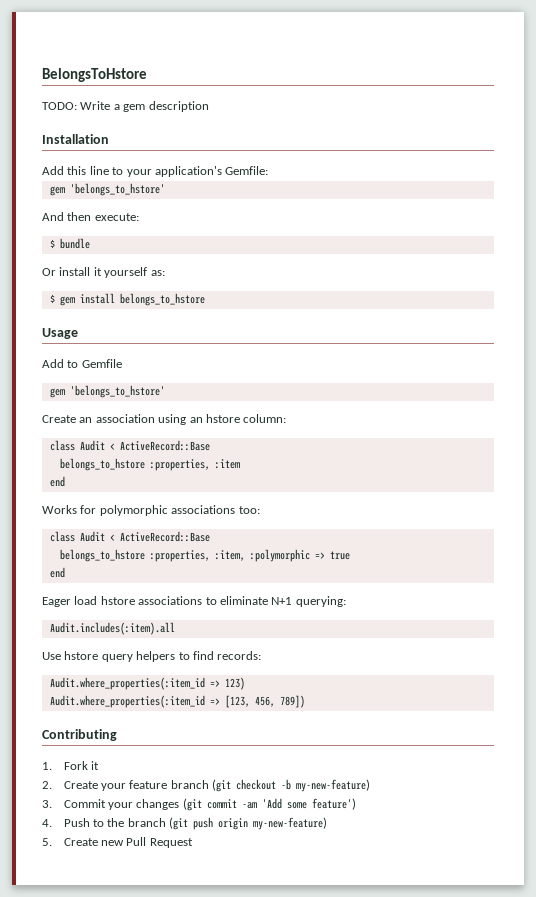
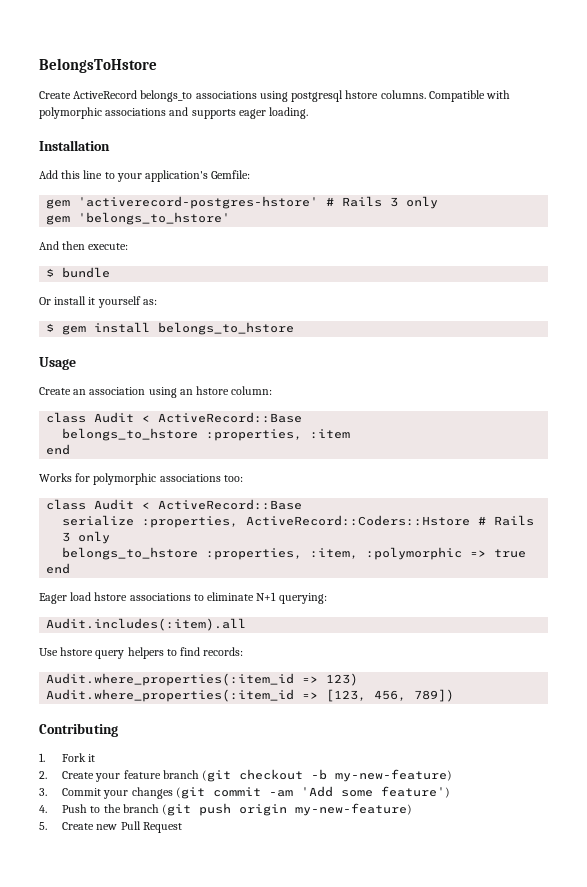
[42,101,209,112] TODO: Write a gem description -> [39,90,511,102] [39,107,309,119] Create ActiveRecord belongs_to associations using postgresql hstore columns. Compatible with polymorphic associations and supports eager loading.
(269, 170) none -> [46,196,439,209] // gem 'activerecord-postgres-hstore' # Rails 3 only
[42,359,122,368] [49,385,165,398] // Add to Gemfile // gem 'belongs_to_hstore' -> (76, 363) none
(210, 536) none -> [62,515,535,528] [62,531,111,544] // serialize :properties, ActiveRecord::Coders::Hstore # Rails 3 only

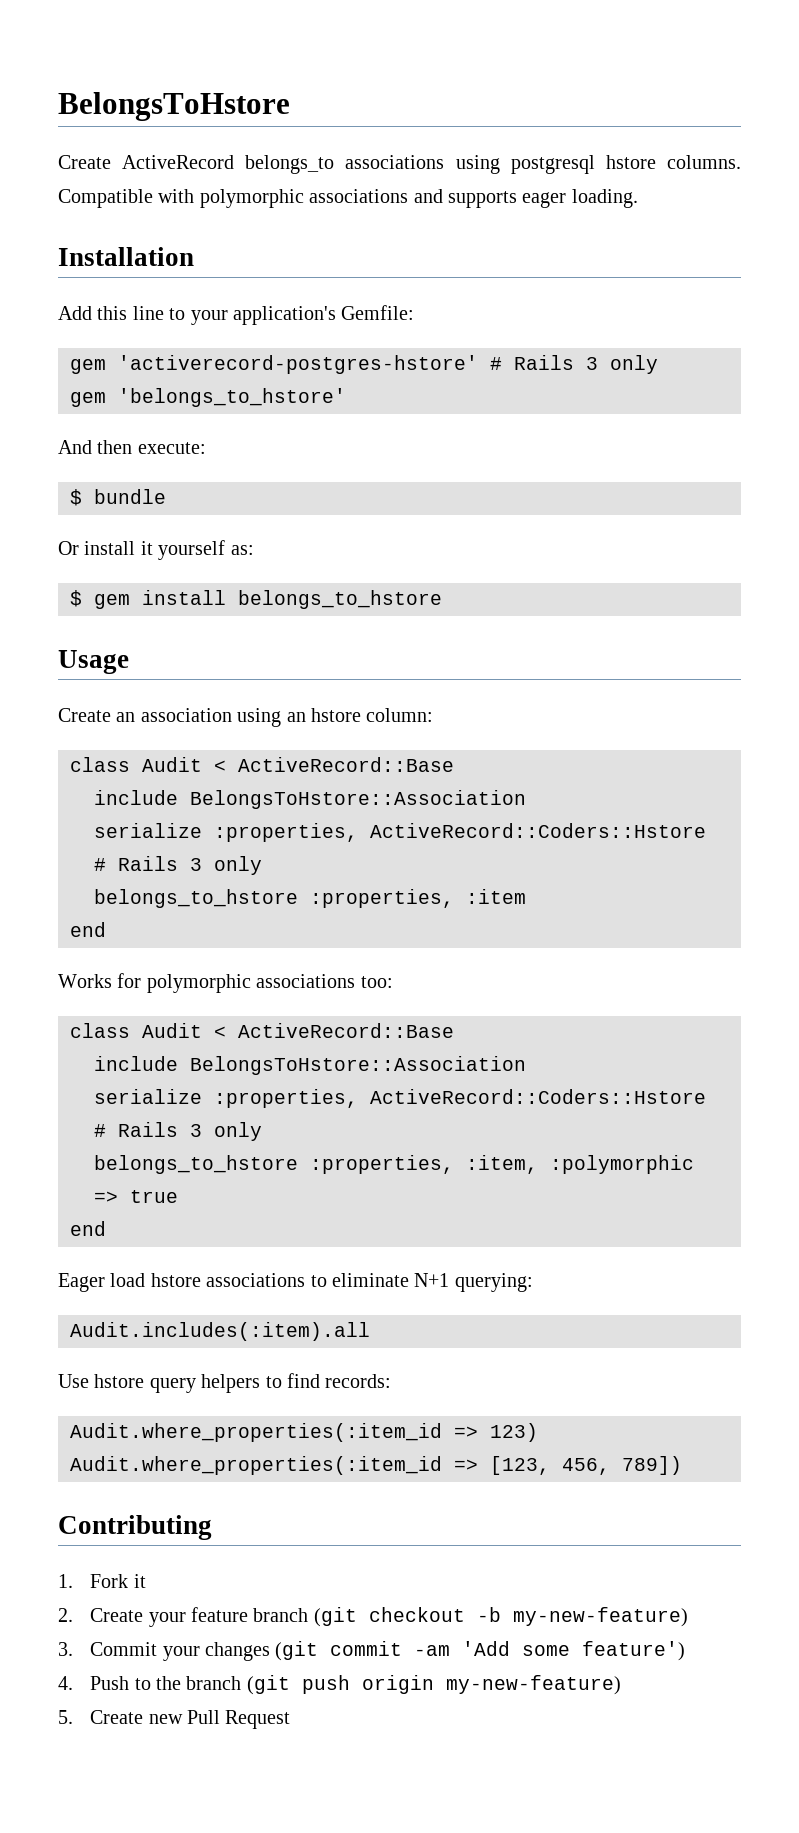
(303, 417) none -> [94,790,526,809] [94,823,706,842] [94,856,262,875] // include BelongsToHstore::Association // serialize :properties, ActiveRecord::Coders::Hstore # Rails 3 only
(303, 504) none -> [94,1056,526,1075] // include BelongsToHstore::Association

